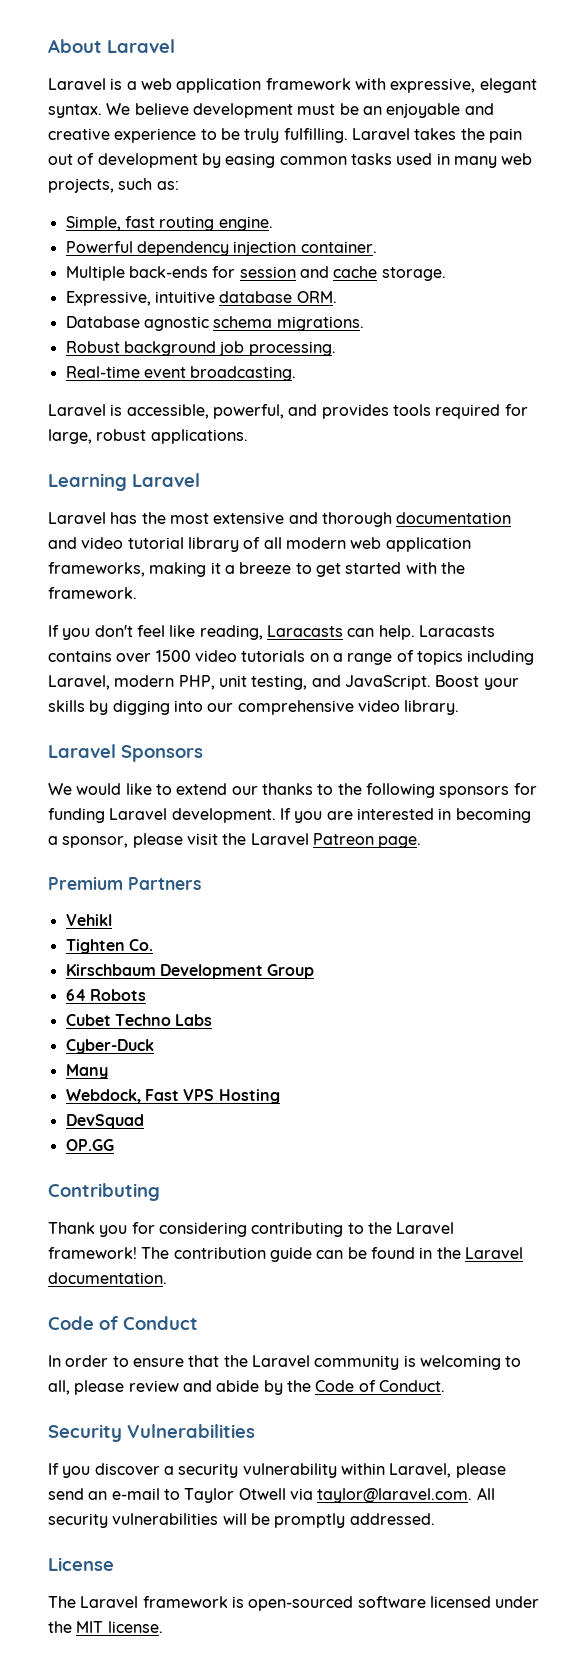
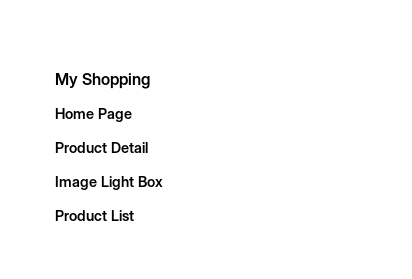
[48,39,175,53] [48,78,537,93] [48,103,494,118] [48,128,522,143] [48,153,533,168] [48,178,179,193] [65,216,273,231] [65,241,377,256] [65,266,446,281] [65,291,337,306] [65,316,364,331] [65,341,336,356] [65,366,297,381] [48,404,528,419] [48,429,248,444] [48,473,200,491] [48,512,512,527] [48,537,471,552] [48,562,465,577] [48,587,137,599] [48,625,495,640] [48,650,535,665] [48,675,519,690] [48,700,460,715] [48,744,203,762] [48,783,537,798] [48,808,531,823] [48,833,422,848] [48,876,201,890] [65,914,112,926] [65,939,153,954] [65,964,315,979] [65,989,146,1001] [65,1014,213,1026] [65,1039,154,1054] [65,1064,108,1079] [65,1089,280,1104] [65,1114,144,1129] [65,1139,114,1151] [48,1183,160,1201] [48,1222,455,1237] [48,1247,523,1262] [48,1272,167,1284] [48,1316,198,1330] [48,1355,522,1370] [48,1380,445,1395] [48,1424,255,1442] [48,1463,506,1478] [48,1487,495,1503] [48,1513,435,1528] [48,1557,114,1571] [48,1596,540,1611] [48,1621,163,1633] About Laravel // Laravel is a web application framework with expressive, elegant syntax. We believe development must be an enjoyable and creative experience to be truly fulfilling. Laravel takes the pain out of development by easing common tasks used in many web projects, such as: // Simple, fast routing engine. // Powerful dependency injection container. // Multiple back-ends for session and cache storage. // Expressive, intuitive database ORM. // Database agnostic schema migrations. // Robust background job processing. // Real-time event broadcasting. // Laravel is accessible, powerful, and provides tools required for large, robust applications. // Learning Laravel // Laravel has the most extensive and thorough documentation and video tutorial library of all modern web application frameworks, making it a breeze to get started with the framework. // If you don't feel like reading, Laracasts can help. Laracasts contains over 1500 video tutorials on a range of topics including Laravel, modern PHP, unit testing, and JavaScript. Boost your skills by digging into our comprehensive video library. // Laravel Sponsors // We would like to extend our thanks to the following sponsors for funding Laravel development. If you are interested in becoming a sponsor, please visit the Laravel Patreon page. // Premium Partners // Vehikl // Tighten Co. // Kirschbaum Development Group // 64 Robots // Cubet Techno Labs // Cyber-Duck // Many // Webdock, Fast VPS Hosting // DevSquad // OP.GG // Contributing // Thank you for considering contributing to the Laravel framework! The contribution guide can be found in the Laravel documentation. // Code of Conduct // In order to ensure that the Laravel community is welcoming to all, please review and abide by the Code of Conduct. // Security Vulnerabilities // If you discover a security vulnerability within Laravel, please send an e-mail to Taylor Otwell via taylor@laravel.com. All security vulnerabilities will be promptly addressed. // License // The Laravel framework is open-sourced software licensed under the MIT license. -> [55,73,151,89] [55,108,132,122] [55,142,148,153] [55,176,163,190] [55,210,134,221] My Shopping // Home Page // Product Detail // Image Light Box // Product List

